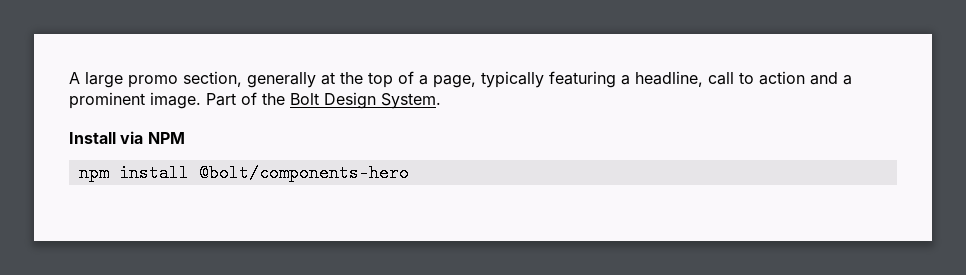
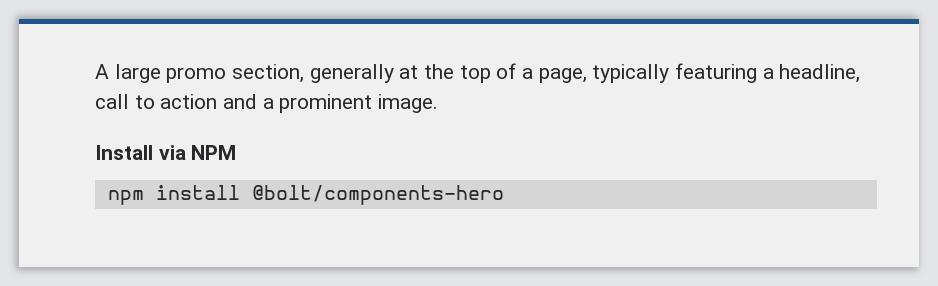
[206,92,441,109] Part of the Bolt Design System. -> (439, 103) none

